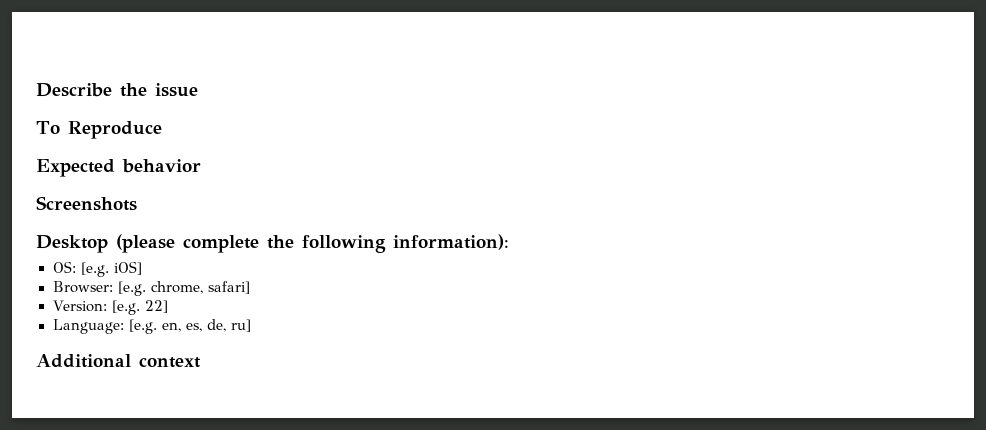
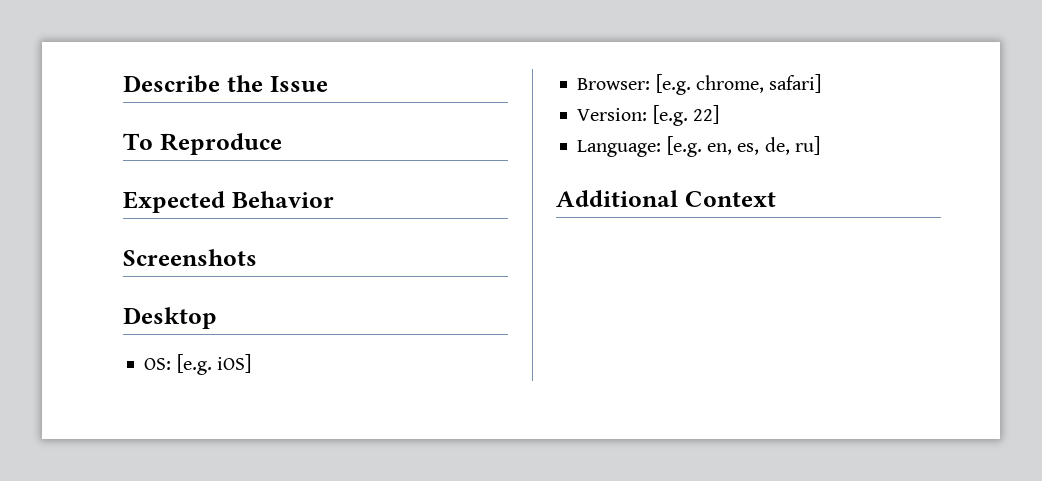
[155,83,198,97] issue -> [269,76,328,92] Issue
[122,159,201,173] behavior -> [231,191,334,208] Behavior
[116,234,509,253] (please complete the following information): -> (217, 318) none
[139,357,201,368] context -> [684,191,776,207] Context

